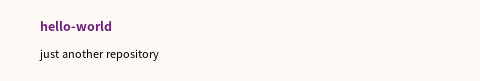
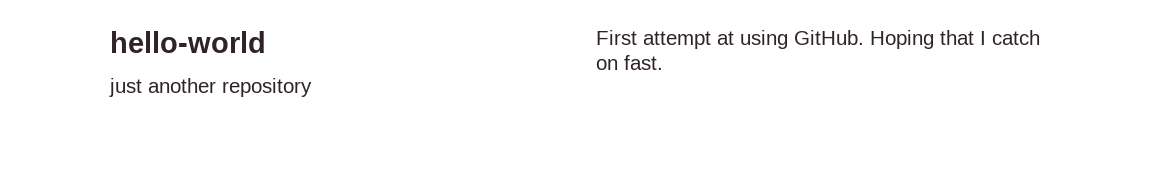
(159, 55) none -> [596,30,1040,49] [596,55,663,70] // First attempt at using GitHub. Hoping that I catch on fast.

